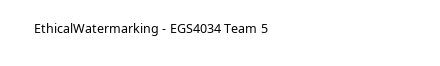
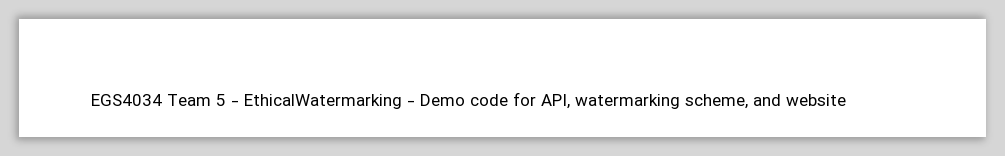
[34,23,167,36] EthicalWatermarking - -> (91, 100) none
(268, 28) none -> [231,92,846,109] - EthicalWatermarking - Demo code for API, watermarking scheme, and website

